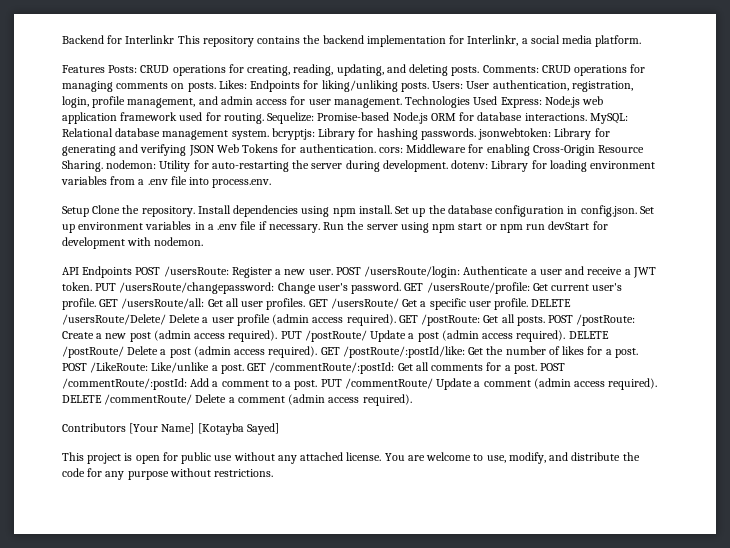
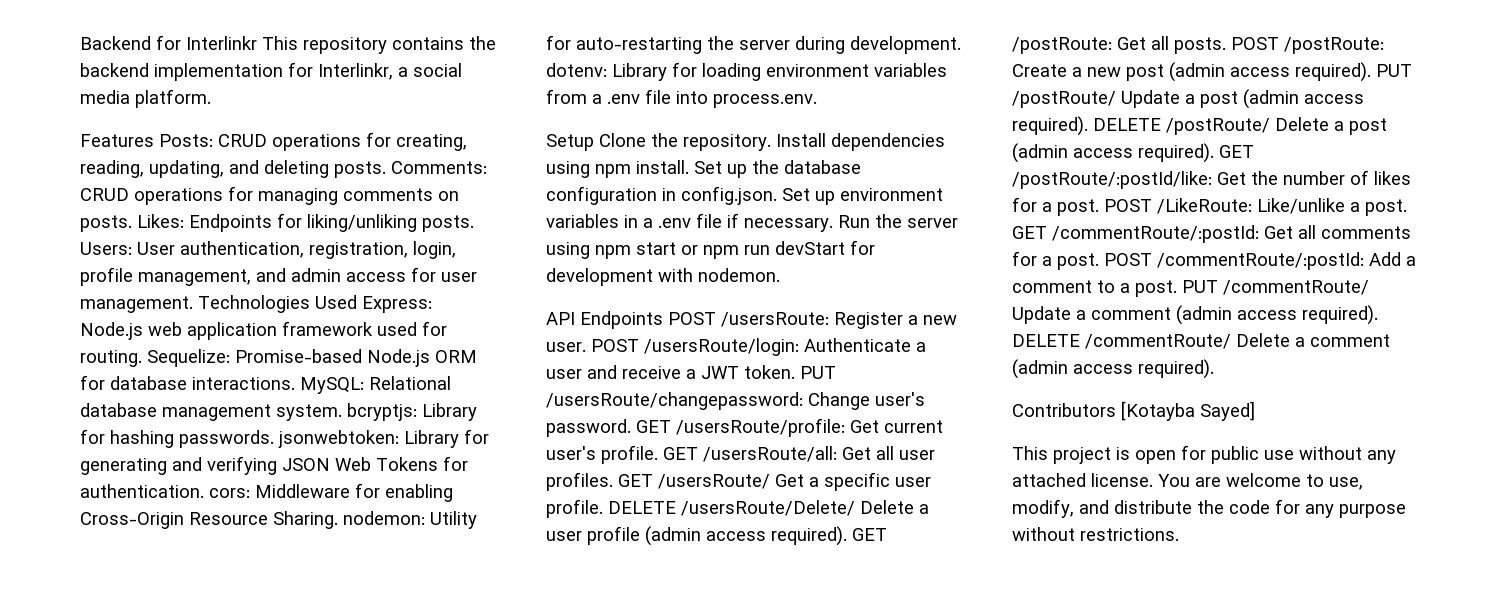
[129,423,195,434] [Your Name] -> (1116, 410) none

